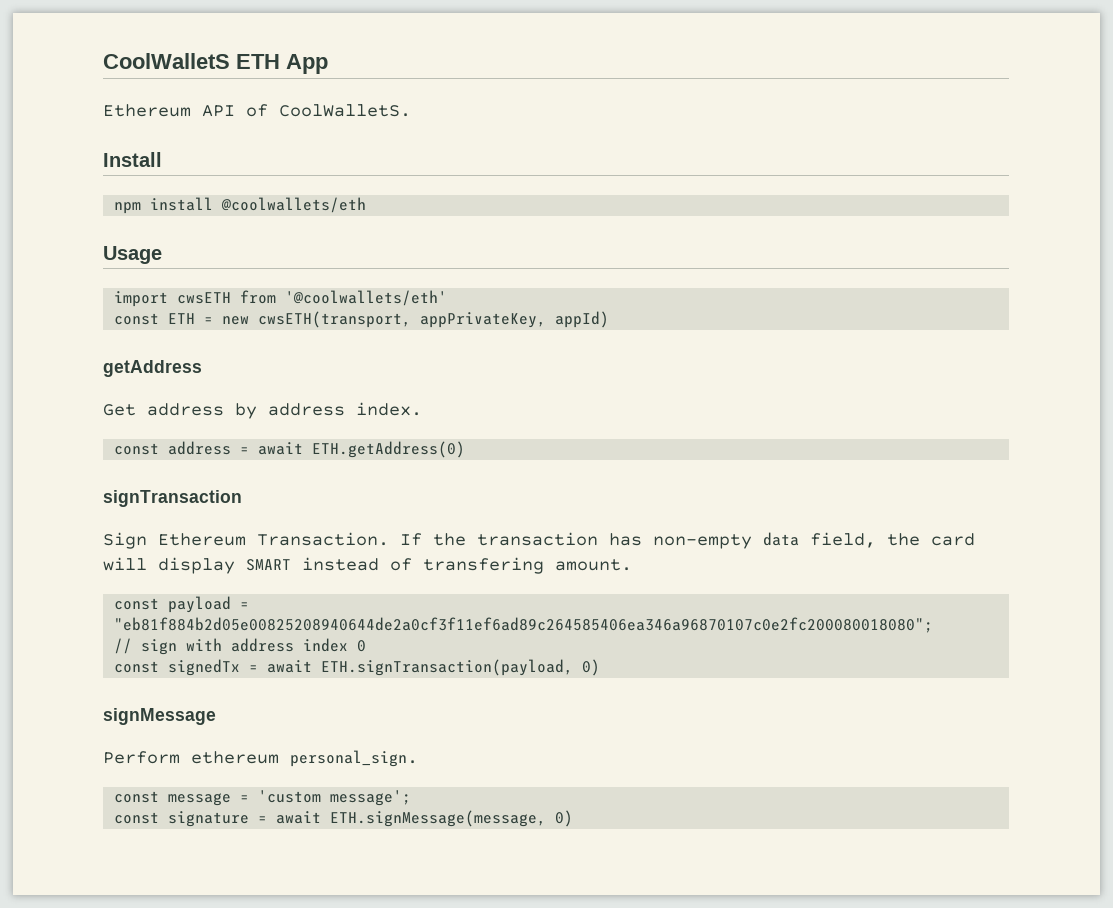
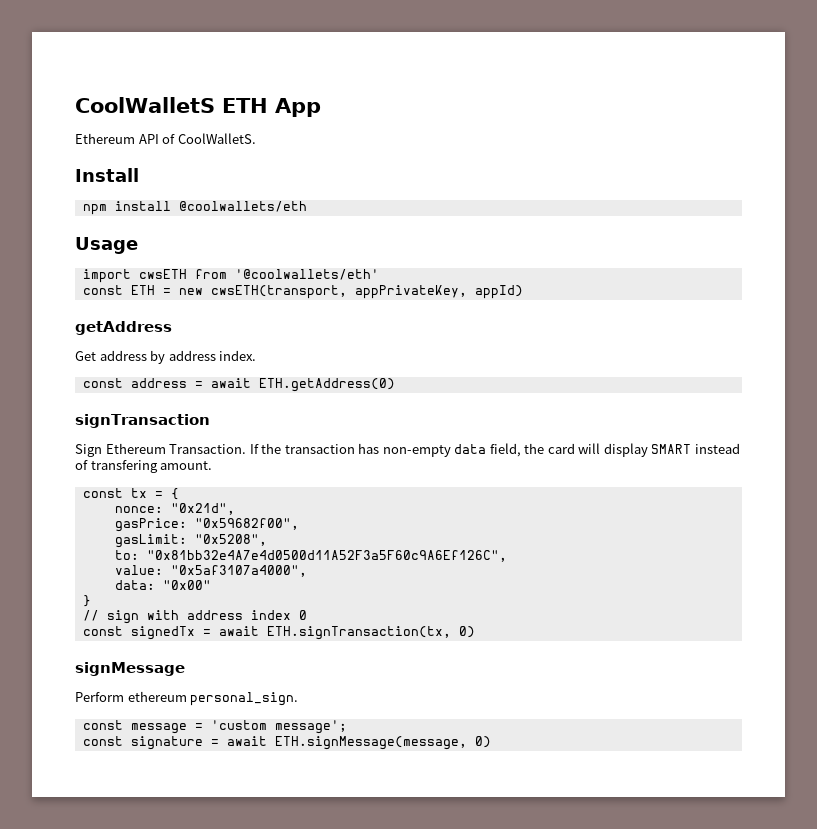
[168,596,250,613] [114,617,934,633] payload = "eb81f884b2d05e00825208940644de2a0cf3f11ef6ad89c264585406ea346a96870107c0e2fc200080018080"; -> [130,488,179,500] [114,503,235,515] [114,518,299,532] [114,534,267,548] [114,550,507,562] [114,565,307,577] [114,580,211,590] [82,595,91,607] tx = { // nonce: "0x21d", // gasPrice: "0x59682f00", // gasLimit: "0x5208", // to: "0x81bb32e4A7e4d0500d11A52F3a5F60c9A6Ef126C", // value: "0x5af3107a4000", // data: "0x00" // }
[321,659,574,676] ETH.signTransaction(payload, -> [266,626,451,640] ETH.signTransaction(tx,

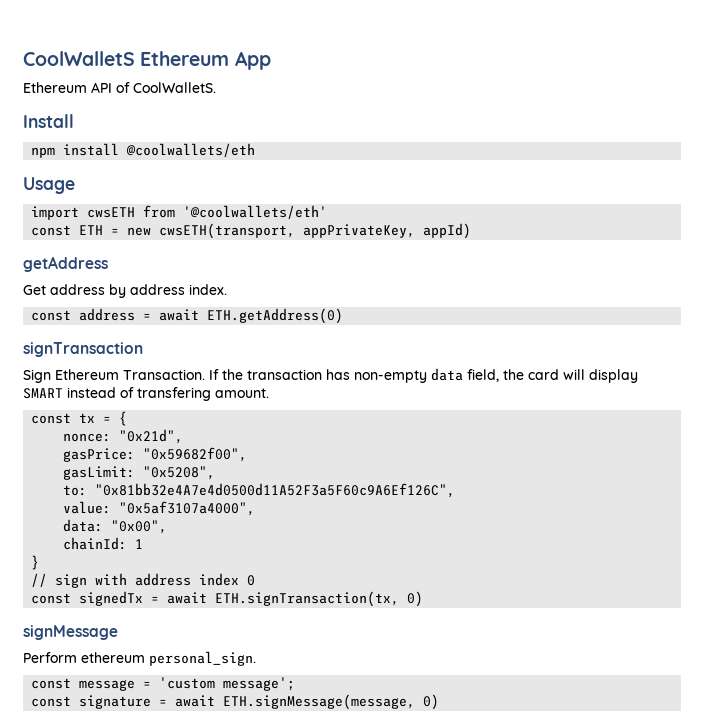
[221,98,268,113] ETH -> [140,51,230,66] Ethereum
[162,580,211,590] "0x00" -> [111,520,168,534] [63,537,144,550] "0x00", // chainId: 1

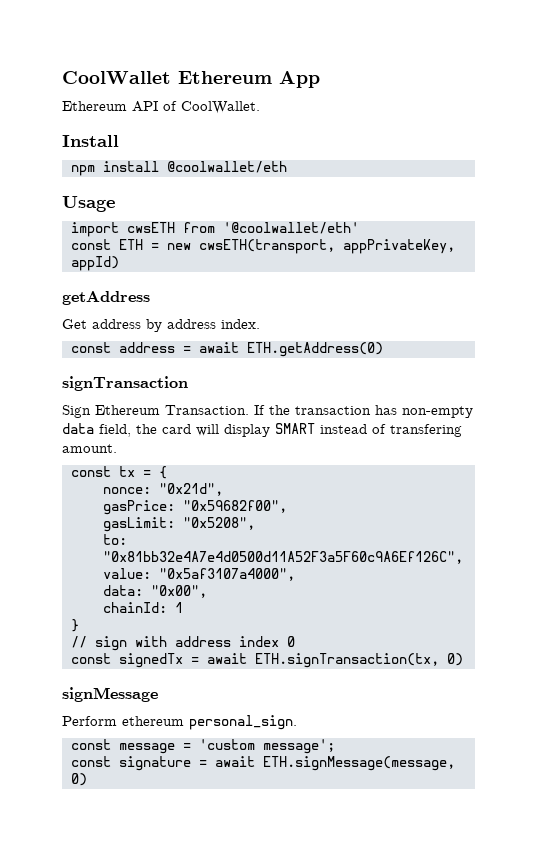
[23,51,135,66] CoolWalletS -> [62,71,171,84] CoolWallet
[133,82,216,93] CoolWalletS. -> [181,101,260,114] CoolWallet.
[126,143,256,157] @coolwallets/eth -> [167,161,287,173] @coolwallet/eth
[183,205,328,219] '@coolwallets/eth' -> [223,222,359,234] '@coolwallet/eth'

